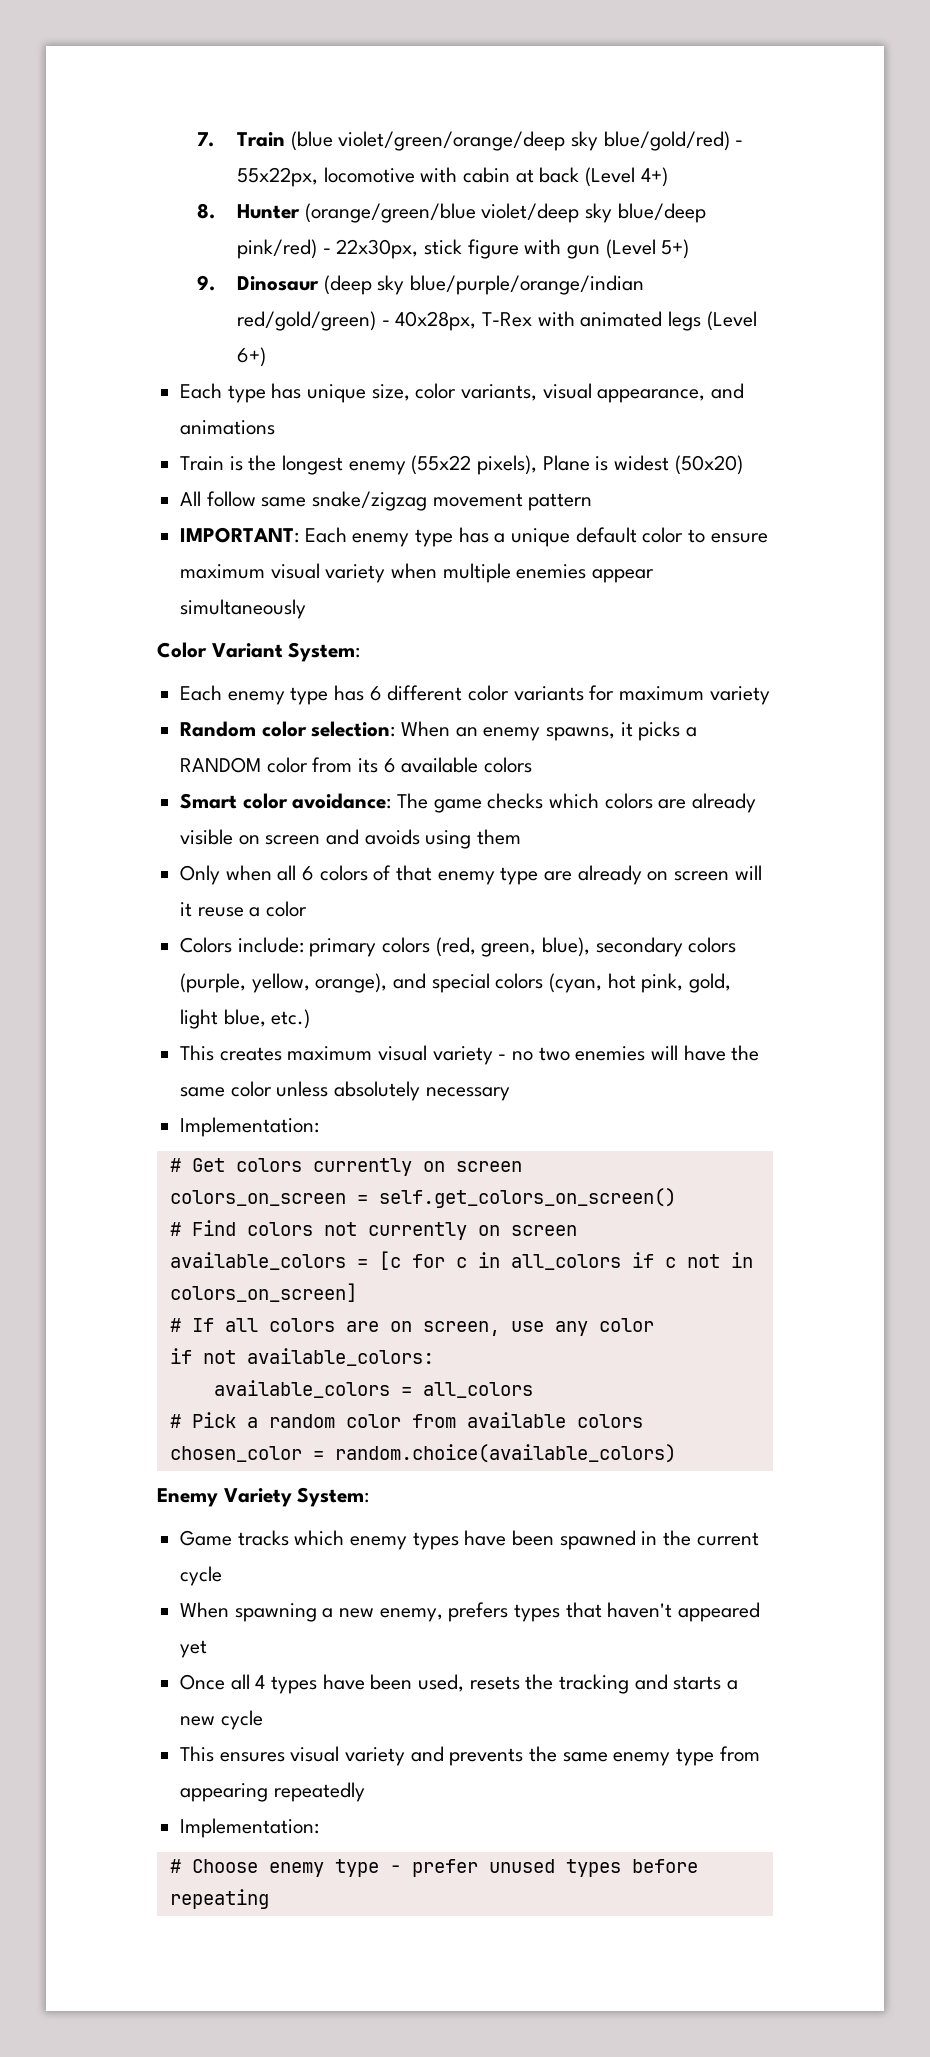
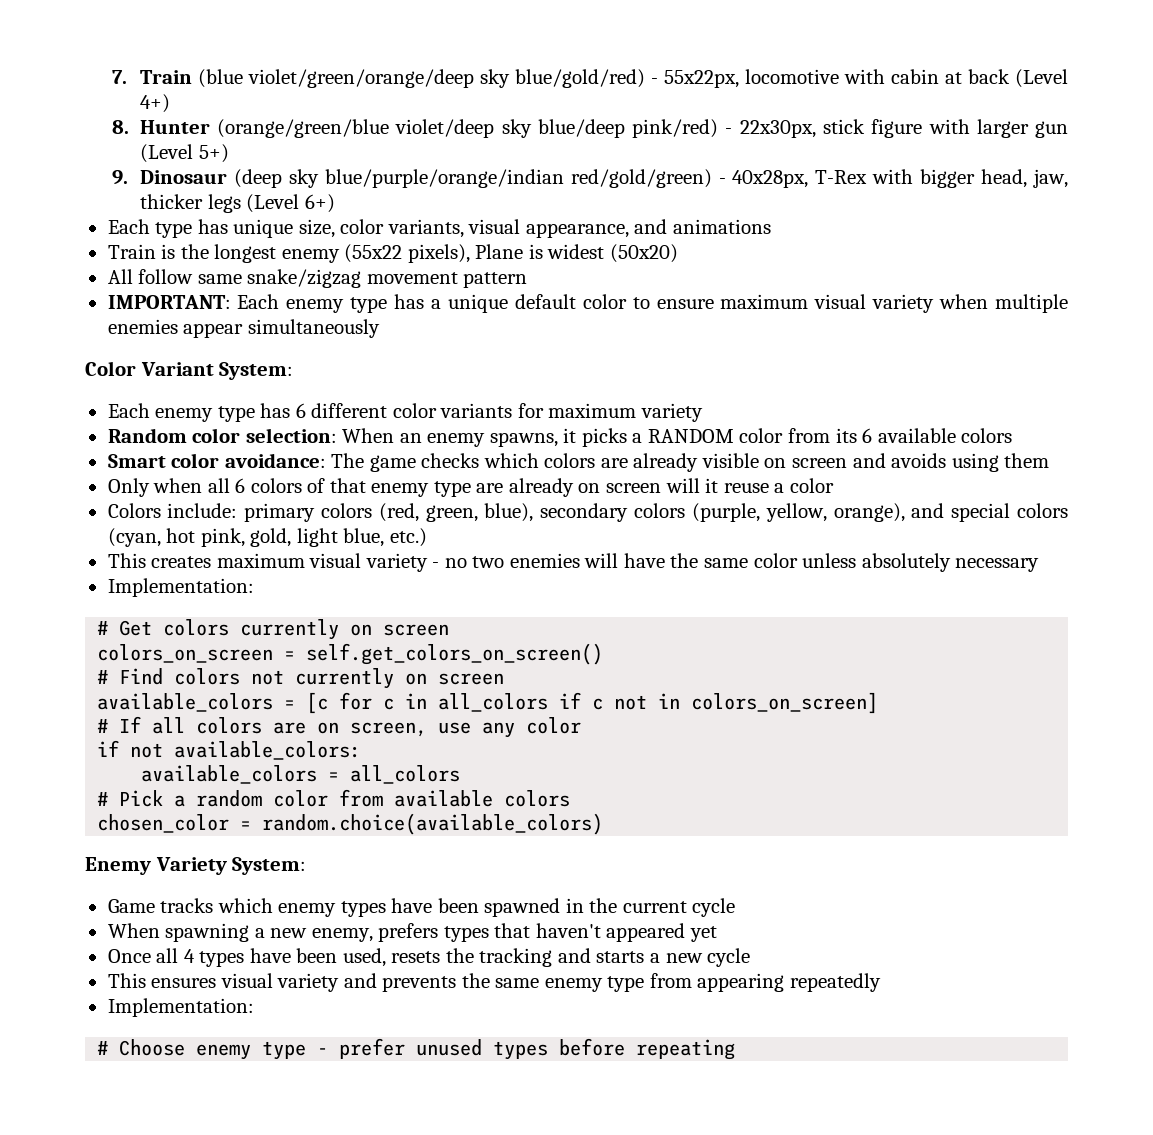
(562, 247) none -> [976,119,1029,138] larger
[580,311,663,327] animated -> [920,169,1068,188] [139,194,203,209] bigger head, jaw, thicker

